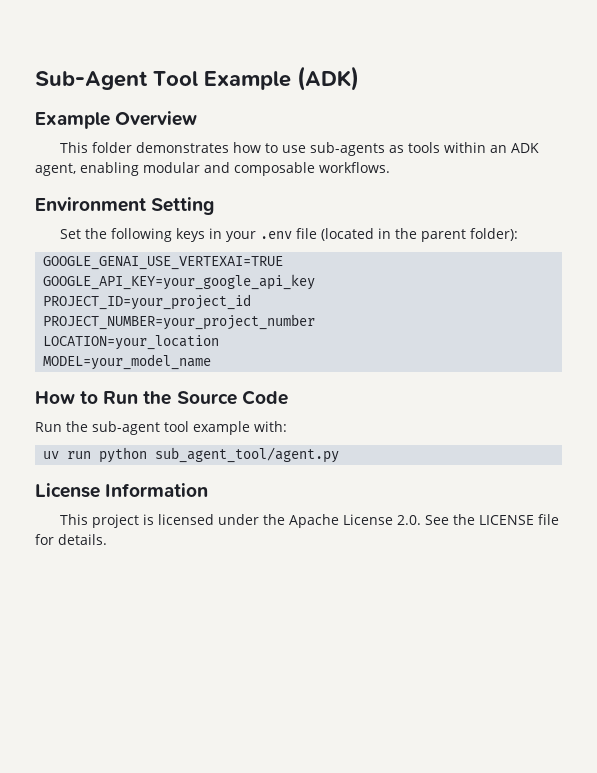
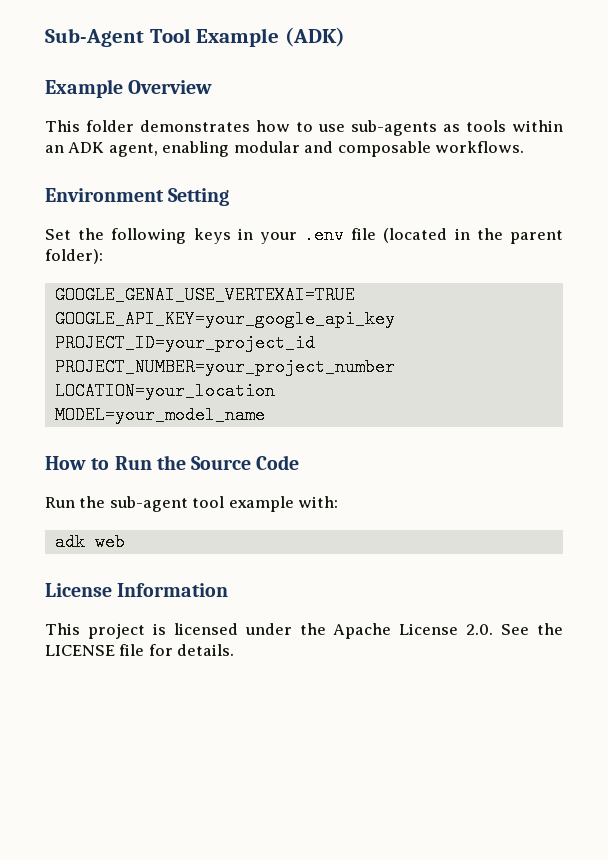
[43,447,340,463] uv run python sub_agent_tool/agent.py -> [54,533,125,551] adk web

